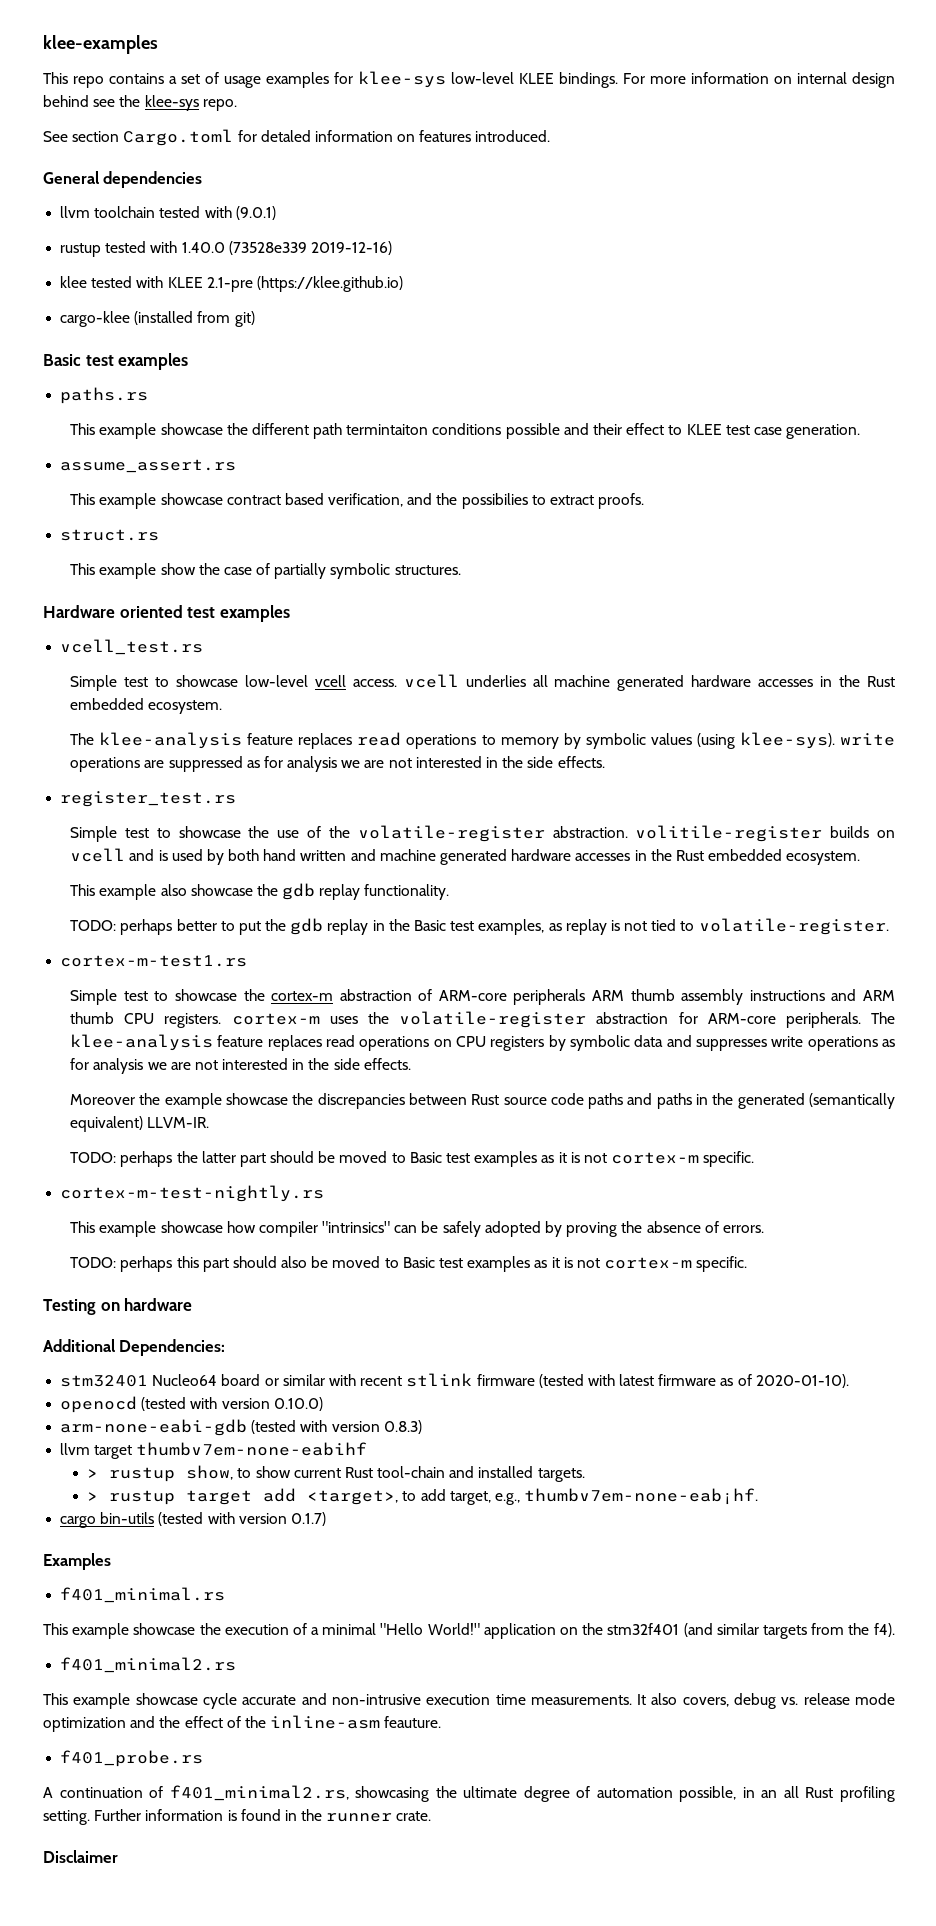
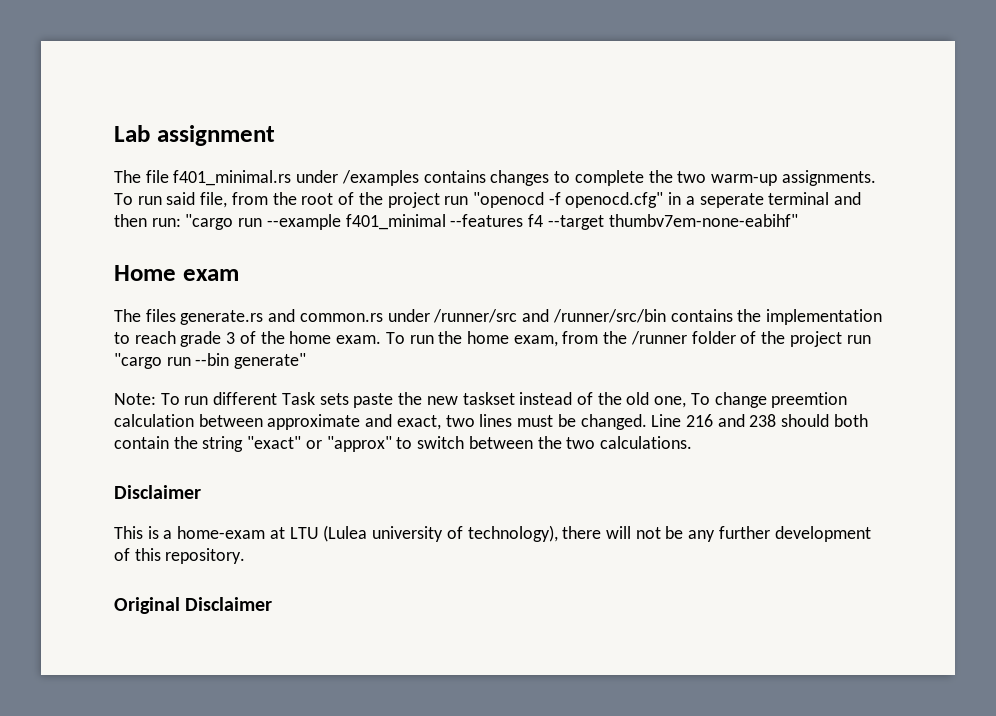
[43,35,158,54] [43,71,895,88] [43,95,237,111] [43,129,551,146] [43,171,203,188] [60,206,276,220] [60,241,392,257] [60,276,403,292] [60,311,255,327] [43,353,189,370] [60,387,149,404] [70,423,861,439] [60,459,237,473] [70,493,645,509] [60,529,160,541] [70,563,461,579] [43,605,290,622] [60,639,204,655] [70,674,895,691] [70,698,223,714] [70,732,895,749] [70,756,605,772] [60,791,237,807] [70,825,895,842] [70,848,861,865] [70,883,450,900] [70,918,889,935] [60,955,248,967] [70,989,895,1005] [70,1011,895,1028] [70,1034,895,1051] [70,1058,411,1074] [70,1093,895,1109] [70,1116,210,1132] [70,1151,755,1167] [60,1185,325,1202] [70,1221,764,1237] [70,1256,748,1272] [43,1298,193,1315] [43,1339,226,1356] [60,1373,849,1388] [60,1396,323,1413] [60,1419,422,1436] [60,1442,368,1459] [87,1465,585,1482] [87,1488,759,1505] [60,1512,326,1528] [43,1553,111,1570] [60,1587,226,1603] [43,1623,895,1639] [60,1657,237,1673] [43,1693,895,1709] [43,1715,442,1732] [60,1750,204,1767] [43,1785,895,1802] [43,1809,432,1825] klee-examples // This repo contains a set of usage examples for klee-sys low-level KLEE bindings. For more information on internal design behind see the klee-sys repo. // See section Cargo.toml for detaled information on features introduced. // General dependencies // llvm toolchain tested with (9.0.1) // rustup tested with 1.40.0 (73528e339 2019-12-16) // klee tested with KLEE 2.1-pre (https://klee.github.io) // cargo-klee (installed from git) // Basic test examples // paths.rs // This example showcase the different path termintaiton conditions possible and their effect to KLEE test case generation. // assume_assert.rs // This example showcase contract based verification, and the possibilies to extract proofs. // struct.rs // This example show the case of partially symbolic structures. // Hardware oriented test examples // vcell_test.rs // Simple test to showcase low-level vcell access. vcell underlies all machine generated hardware accesses in the Rust embedded ecosystem. // The klee-analysis feature replaces read operations to memory by symbolic values (using klee-sys). write operations are suppressed as for analysis we are not interested in the side effects. // register_test.rs // Simple test to showcase the use of the volatile-register abstraction. volitile-register builds on vcell and is used by both hand written and machine generated hardware accesses in the Rust embedded ecosystem. // This example also showcase the gdb replay functionality. // TODO: perhaps better to put the gdb replay in the Basic test examples, as replay is not tied to volatile-register. // cortex-m-test1.rs // Simple test to showcase the cortex-m abstraction of ARM-core peripherals ARM thumb assembly instructions and ARM thumb CPU registers. cortex-m uses the volatile-register abstraction for ARM-core peripherals. The klee-analysis feature replaces read operations on CPU registers by symbolic data and suppresses write operations as for analysis we are not interested in the side effects. // Moreover the example showcase the discrepancies between Rust source code paths and paths in the generated (semantically equivalent) LLVM-IR. // TODO: perhaps the latter part should be moved to Basic test examples as it is not cortex-m specific. // cortex-m-test-nightly.rs // This example showcase how compiler "intrinsics" can be safely adopted by proving the absence of errors. // TODO: perhaps this part should also be moved to Basic test examples as it is not cortex-m specific. // Testing on hardware // Additional Dependencies: // stm32401 Nucleo64 board or similar with recent stlink firmware (tested with latest firmware as of 2020-01-10). // openocd (tested with version 0.10.0) // arm-none-eabi-gdb (tested with version 0.8.3) // llvm target thumbv7em-none-eabihf // > rustup show, to show current Rust tool-chain and installed targets. // > rustup target add <target>, to add target, e.g., thumbv7em-none-eab¡hf. // cargo bin-utils (tested with version 0.1.7) // Examples // f401_minimal.rs // This example showcase the execution of a minimal "Hello World!" application on the stm32f401 (and similar targets from the f4). // f401_minimal2.rs // This example showcase cycle accurate and non-intrusive execution time measurements. It also covers, debug vs. release mode optimization and the effect of the inline-asm feauture. // f401_probe.rs // A continuation of f401_minimal2.rs, showcasing the ultimate degree of automation possible, in an all Rust profiling setting. Further information is found in the runner crate. // -> [114,125,275,146] [114,170,876,186] [114,192,862,208] [114,214,798,230] [114,265,239,281] [114,309,882,325] [114,331,871,347] [114,353,307,369] [114,392,848,408] [114,414,868,430] [114,436,692,452] [114,485,201,499] [114,525,871,542] [114,548,246,564] [114,597,180,614] Lab assignment // The file f401_minimal.rs under /examples contains changes to complete the two warm-up assignments. To run said file, from the root of the project run "openocd -f openocd.cfg" in a seperate terminal and then run: "cargo run --example f401_minimal --features f4 --target thumbv7em-none-eabihf" // Home exam // The files generate.rs and common.rs under /runner/src and /runner/src/bin contains the implementation to reach grade 3 of the home exam. To run the home exam, from the /runner folder of the project run "cargo run --bin generate" // Note: To run different Task sets paste the new taskset instead of the old one, To change preemtion calculation between approximate and exact, two lines must be changed. Line 216 and 238 should both contain the string "exact" or "approx" to switch between the two calculations. // Disclaimer // This is a home-exam at LTU (Lulea university of technology), there will not be any further development of this repository. // Original

